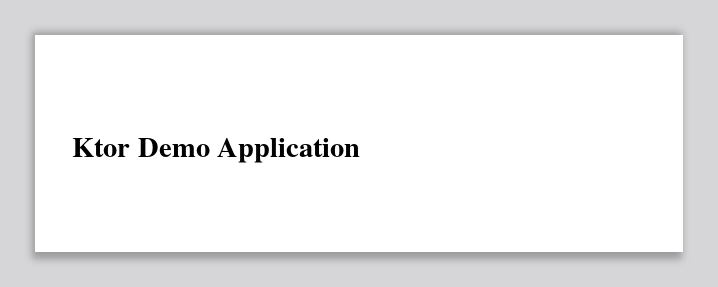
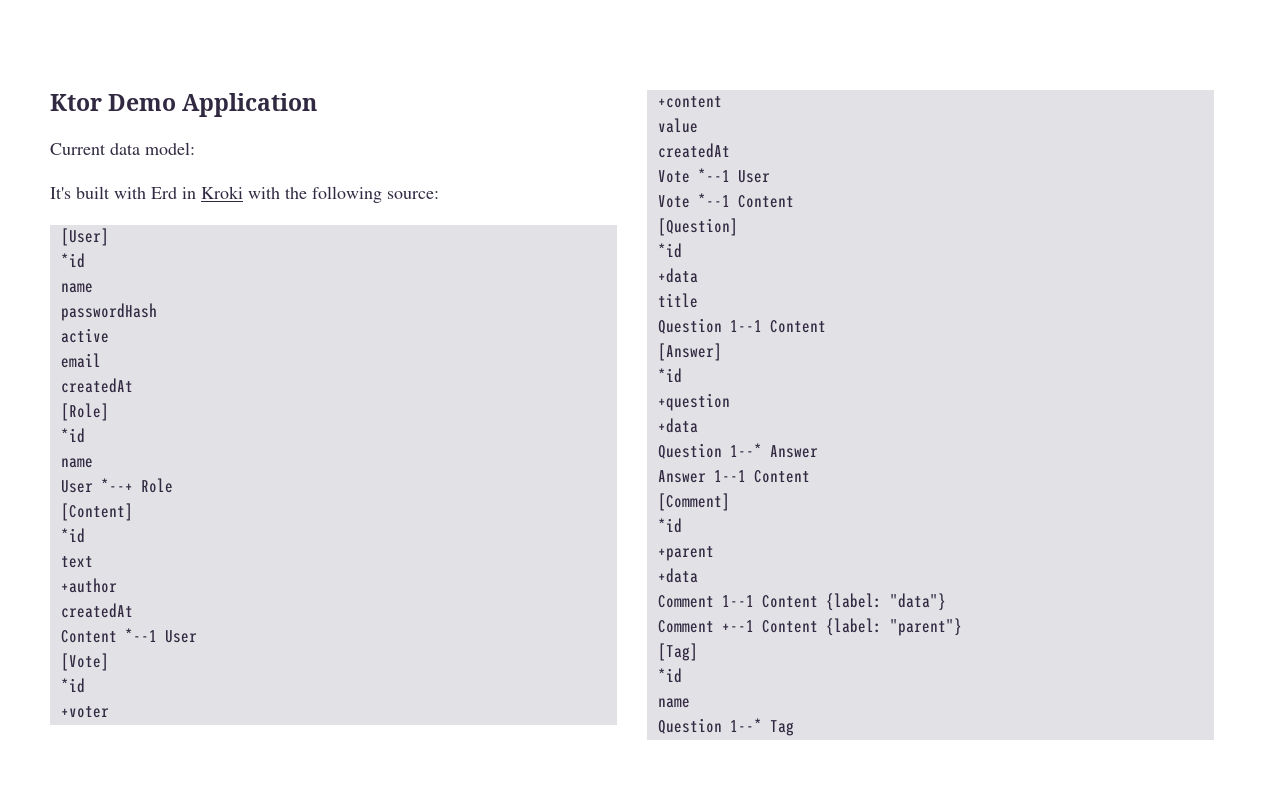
(361, 150) none -> [50,142,195,155] [50,186,439,203] [60,228,109,246] [60,253,85,268] [60,283,93,293] [60,303,157,321] [60,328,109,343] [60,353,101,368] [60,378,133,393] [60,403,109,421] [60,428,85,443] [60,458,93,468] [60,478,173,493] [60,503,133,521] [60,528,85,543] [60,556,93,568] [60,578,117,593] [60,603,133,618] [60,628,197,643] [60,653,109,671] [60,678,85,693] [60,706,109,718] [657,96,722,108] [657,118,698,133] [657,143,730,158] [657,168,770,183] [657,193,794,208] [657,218,738,236] [657,243,682,258] [657,268,698,283] [657,293,698,308] [657,318,826,334] [657,343,722,361] [657,368,682,383] [657,393,730,411] [657,418,698,433] [657,443,818,459] [657,470,810,483] [657,493,730,511] [657,518,682,533] [657,546,714,561] [657,568,698,583] [657,593,946,611] [657,618,962,636] [657,643,698,661] [657,668,682,683] [657,698,690,708] [657,718,794,736] // Current data model: // It's built with Erd in Kroki with the following source: // [User] // *id // name // passwordHash // active // email // createdAt // [Role] // *id // name // User *--+ Role // [Content] // *id // text // +author // createdAt // Content *--1 User // [Vote] // *id // +voter // +content // value // createdAt // Vote *--1 User // Vote *--1 Content // [Question] // *id // +data // title // Question 1--1 Content // [Answer] // *id // +question // +data // Question 1--* Answer // Answer 1--1 Content // [Comment] // *id // +parent // +data // Comment 1--1 Content {label: "data"} // Comment +--1 Content {label: "parent"} // [Tag] // *id // name // Question 1--* Tag

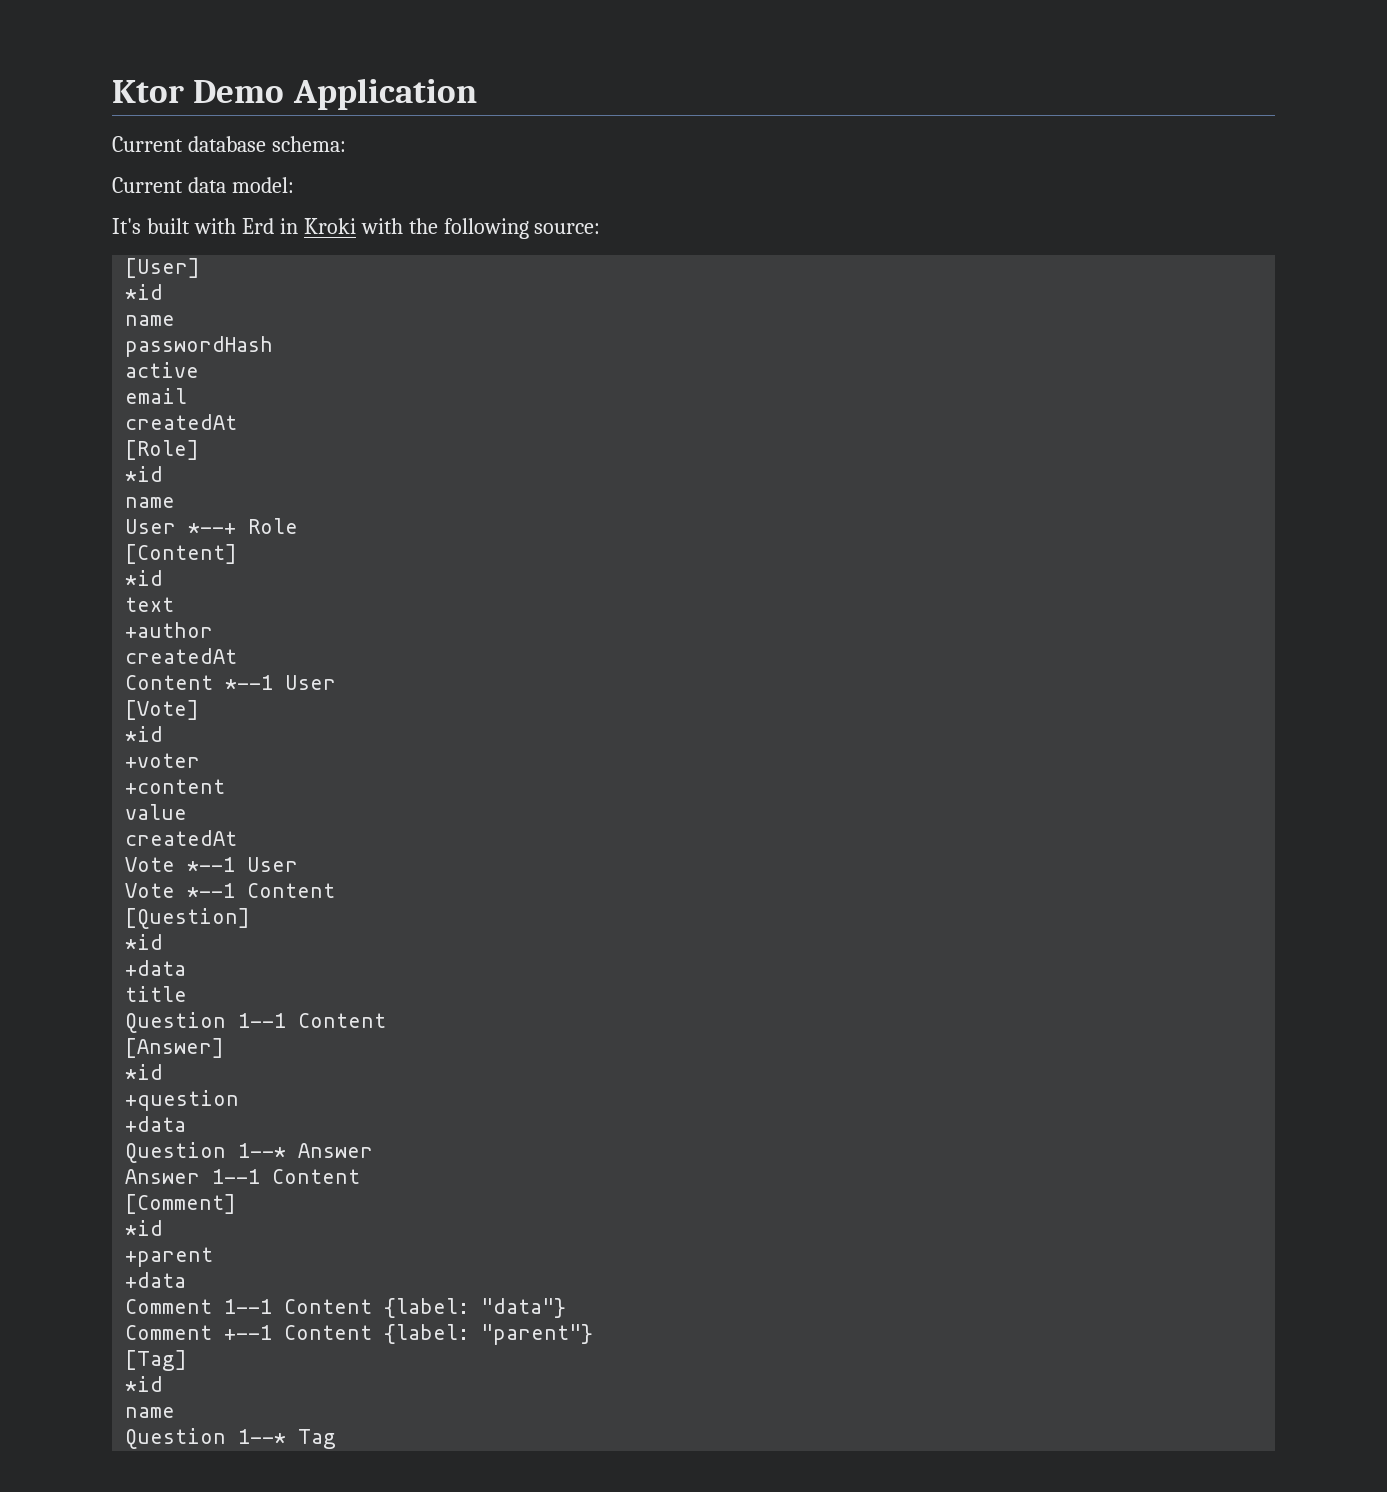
(318, 105) none -> [112,136,346,152] // Current database schema:

